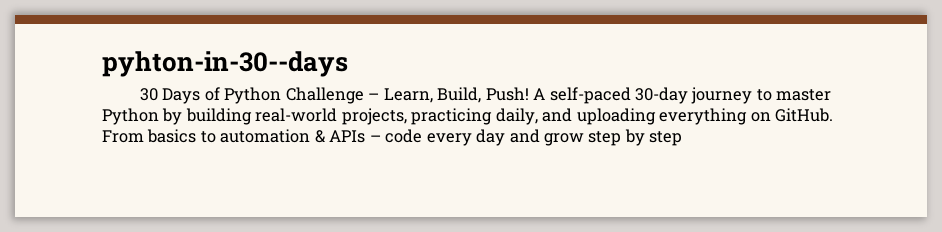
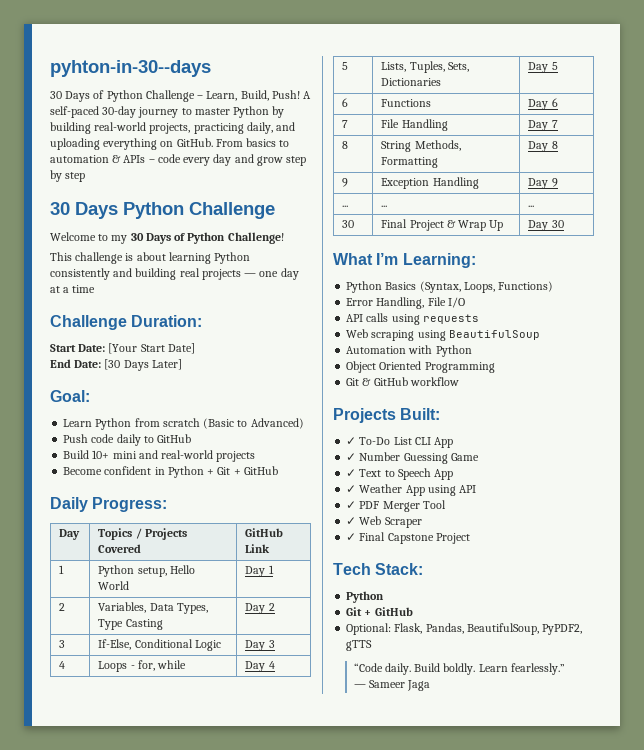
(683, 138) none -> [50,202,275,219] [50,232,284,244] [50,252,251,264] [50,268,299,280] [50,285,96,293] [50,315,203,330] [50,343,195,354] [50,359,182,371] [50,390,90,402] [63,418,304,430] [63,434,192,446] [63,450,256,462] [63,466,278,478] [50,497,168,512] [59,529,81,540] [98,528,187,540] [98,544,142,553] [245,528,284,537] [245,544,271,553] [59,565,65,574] [98,565,195,577] [98,581,130,590] [245,565,274,577] [59,603,66,611] [98,602,208,614] [98,619,163,630] [245,603,275,614] [59,640,66,648] [98,639,221,651] [245,640,275,651] [59,661,66,669] [98,660,187,672] [245,661,275,672] [342,62,349,70] [381,61,469,73] [381,78,442,86] [528,62,558,73] [342,98,349,107] [381,99,432,107] [528,98,558,110] [342,120,349,128] [381,119,448,131] [528,120,558,131] [342,141,349,149] [381,140,461,152] [381,157,439,168] [528,141,558,152] [342,178,349,187] [381,177,479,189] [528,178,558,189] [342,205,349,207] [381,205,388,207] [528,205,535,207] [342,220,355,228] [381,219,504,231] [528,220,564,231] [333,253,476,268] [346,281,554,293] [346,297,465,309] [346,313,479,325] [346,329,540,341] [346,345,472,357] [346,361,495,373] [346,377,459,386] [333,408,441,423] [346,437,454,448] [346,452,479,464] [346,468,454,480] [346,484,477,496] [346,500,446,512] [346,516,422,528] [346,532,470,544] [333,563,424,575] [346,591,385,603] [346,607,413,616] [346,623,583,635] [346,640,373,651] [353,663,565,675] [353,680,431,691] // 30 Days Python Challenge // Welcome to my 30 Days of Python Challenge! // This challenge is about learning Python consistently and building real projects — one day at a time // Challenge Duration: // Start Date: [Your Start Date] // End Date: [30 Days Later] // Goal: // Learn Python from scratch (Basic to Advanced) // Push code daily to GitHub // Build 10+ mini and real-world projects // Become confident in Python + Git + GitHub // Daily Progress: // Day | Topics / Projects Covered | GitHub Link // 1 | Python setup, Hello World | Day 1 // 2 | Variables, Data Types, Type Casting | Day 2 // 3 | If-Else, Conditional Logic | Day 3 // 4 | Loops - for, while | Day 4 // 5 | Lists, Tuples, Sets, Dictionaries | Day 5 // 6 | Functions | Day 6 // 7 | File Handling | Day 7 // 8 | String Methods, Formatting | Day 8 // 9 | Exception Handling | Day 9 // ... | ... | ... // 30 | Final Project & Wrap Up | Day 30 // What I’m Learning: // Python Basics (Syntax, Loops, Functions) // Error Handling, File I/O // API calls using requests // Web scraping using BeautifulSoup // Automation with Python // Object Oriented Programming // Git & GitHub workflow // Projects Built: // ✓ To-Do List CLI App // ✓ Number Guessing Game // ✓ Text to Speech App // ✓ Weather App using API // ✓ PDF Merger Tool // ✓ Web Scraper // ✓ Final Capstone Project // Tech Stack: // Python // Git + GitHub // Optional: Flask, Pandas, BeautifulSoup, PyPDF2, gTTS // “Code daily. Build boldly. Learn fearlessly.” // — Sameer Jaga

